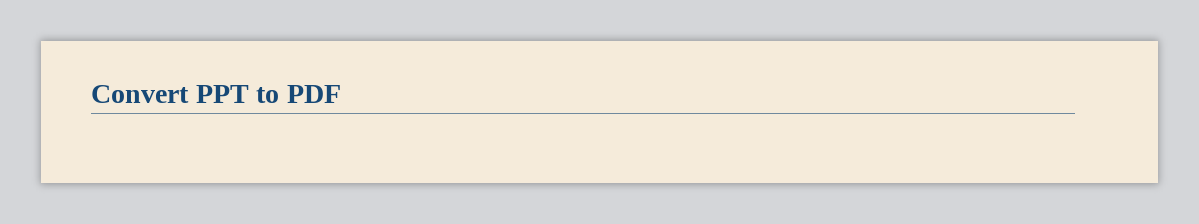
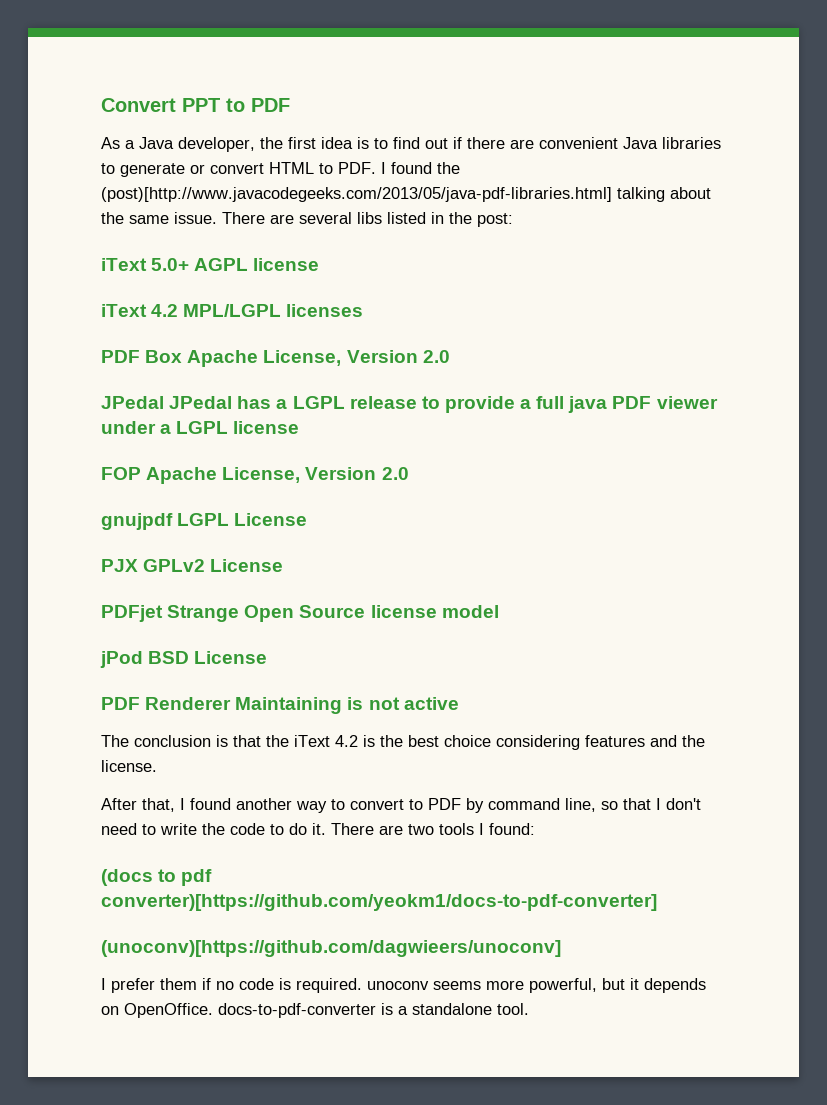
(341, 94) none -> [101,137,721,152] [101,162,460,177] [101,187,711,202] [101,212,513,227] [101,258,320,271] [101,304,364,317] [101,350,450,367] [101,396,718,413] [101,421,300,434] [101,467,409,484] [101,513,308,530] [101,559,284,572] [101,605,499,622] [100,651,268,668] [101,697,459,714] [101,735,705,750] [101,760,157,772] [101,798,701,813] [101,823,535,835] [101,869,213,886] [101,894,657,911] [101,940,561,957] [101,978,706,993] [101,1003,529,1018] // As a Java developer, the first idea is to find out if there are convenient Java libraries to generate or convert HTML to PDF. I found the (post)[http://www.javacodegeeks.com/2013/05/java-pdf-libraries.html] talking about the same issue. There are several libs listed in the post: // iText 5.0+ AGPL license // iText 4.2 MPL/LGPL licenses // PDF Box Apache License, Version 2.0 // JPedal JPedal has a LGPL release to provide a full java PDF viewer under a LGPL license // FOP Apache License, Version 2.0 // gnujpdf LGPL License // PJX GPLv2 License // PDFjet Strange Open Source license model // jPod BSD License // PDF Renderer Maintaining is not active // The conclusion is that the iText 4.2 is the best choice considering features and the license. // After that, I found another way to convert to PDF by command line, so that I don't need to write the code to do it. There are two tools I found: // (docs to pdf converter)[https://github.com/yeokm1/docs-to-pdf-converter] // (unoconv)[https://github.com/dagwieers/unoconv] // I prefer them if no code is required. unoconv seems more powerful, but it depends on OpenOffice. docs-to-pdf-converter is a standalone tool.

